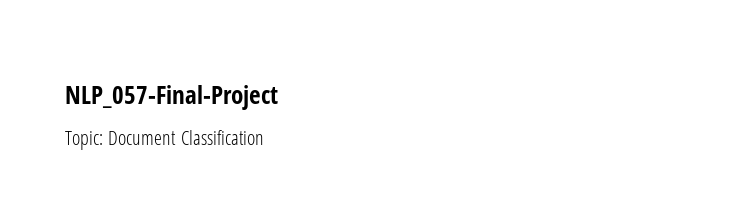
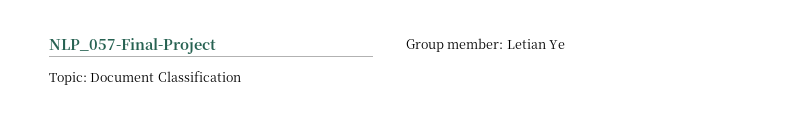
(264, 137) none -> [406,38,566,52] // Group member: Letian Ye

